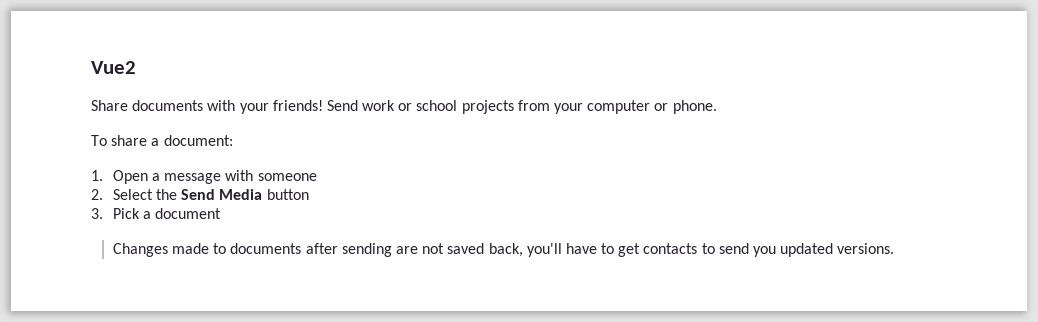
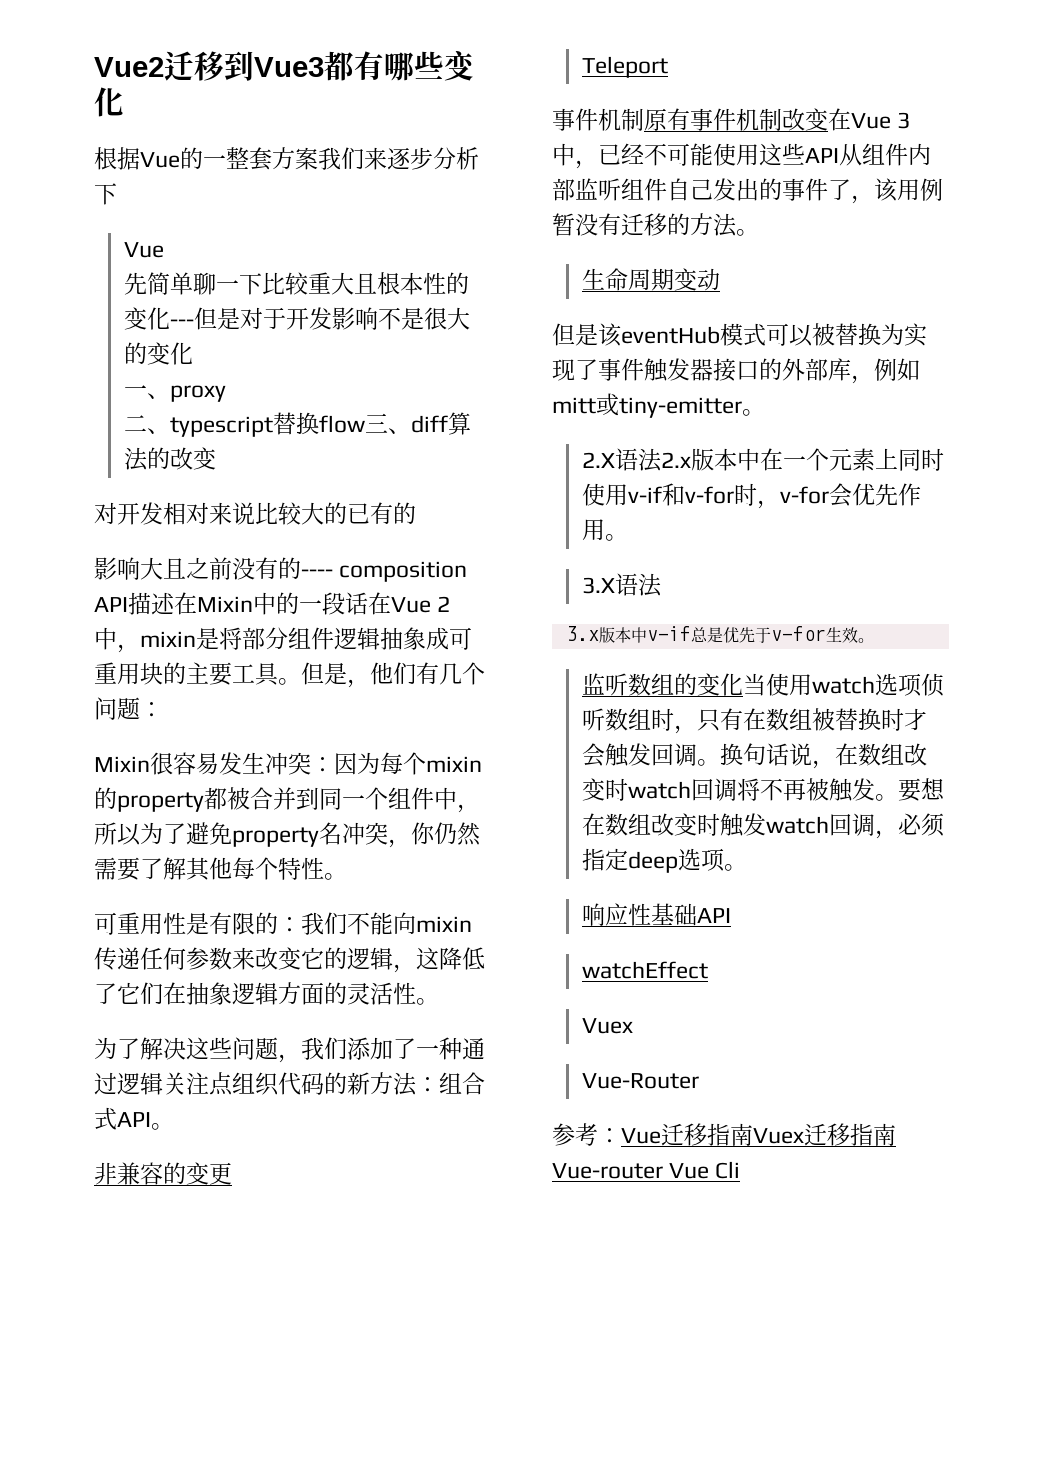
[91,100,717,114] [91,135,233,146] [91,170,317,184] [91,189,309,200] [91,208,222,219] [112,243,895,257] // Share documents with your friends! Send work or school projects from your computer or phone. // To share a document: // 1. Open a message with someone // 2. Select the Send Media button // 3. Pick a document // Changes made to documents after sending are not saved back, you'll have to get contacts to send you updated versions. -> [164,50,475,81] [94,87,124,117] [94,147,479,171] [94,183,117,205] [123,242,164,258] [123,272,469,295] [123,307,470,330] [123,342,193,365] [123,385,226,402] [123,412,471,437] [123,447,216,471] [94,502,416,525] [94,557,468,582] [94,592,451,615] [94,627,472,653] [94,662,485,688] [94,697,163,720] [94,752,482,775] [94,787,480,813] [94,822,481,848] [94,857,347,881] [94,912,472,935] [94,947,485,973] [94,982,439,1005] [94,1037,485,1063] [94,1072,485,1096] [94,1107,174,1130] [94,1162,232,1185] [581,56,668,78] [552,108,911,131] [552,143,931,169] [552,178,943,204] [552,213,759,237] [581,268,720,291] [552,323,927,347] [552,358,920,384] [552,393,765,418] [581,448,944,472] [581,483,921,509] [581,519,628,541] [581,573,662,597] [565,626,874,643] [581,673,944,697] [581,708,927,734] [581,743,927,769] [581,778,945,802] [581,813,945,839] [581,848,747,873] [581,903,731,926] [581,961,708,979] [581,1018,633,1034] [581,1073,699,1089] [552,1123,896,1146] [552,1161,741,1179] 迁移到Vue3都有哪些变化 // 根据Vue的一整套方案我们来逐步分析下 // Vue // 先简单聊一下比较重大且根本性的变化---但是对于开发影响不是很大的变化 // 一、proxy // 二、typescript替换flow三、diff算法的改变 // 对开发相对来说比较大的已有的 // 影响大且之前没有的---- composition API描述在Mixin中的一段话在Vue 2中，mixin是将部分组件逻辑抽象成可重用块的主要工具。但是，他们有几个问题： // Mixin很容易发生冲突：因为每个mixin的property都被合并到同一个组件中，所以为了避免property名冲突，你仍然需要了解其他每个特性。 // 可重用性是有限的：我们不能向mixin传递任何参数来改变它的逻辑，这降低了它们在抽象逻辑方面的灵活性。 // 为了解决这些问题，我们添加了一种通过逻辑关注点组织代码的新方法：组合式API。 // 非兼容的变更 // Teleport // 事件机制原有事件机制改变在Vue 3中，已经不可能使用这些API从组件内部监听组件自己发出的事件了，该用例暂没有迁移的方法。 // 生命周期变动 // 但是该eventHub模式可以被替换为实现了事件触发器接口的外部库，例如mitt或tiny-emitter。 // 2.X语法2.x版本中在一个元素上同时使用v-if和v-for时，v-for会优先作用。 // 3.X语法 // 3.x版本中v-if总是优先于v-for生效。 // 监听数组的变化当使用watch选项侦听数组时，只有在数组被替换时才会触发回调。换句话说，在数组改变时watch回调将不再被触发。要想在数组改变时触发watch回调，必须指定deep选项。 // 响应性基础API // watchEffect // Vuex // Vue-Router // 参考：Vue迁移指南Vuex迁移指南Vue-router Vue Cli

